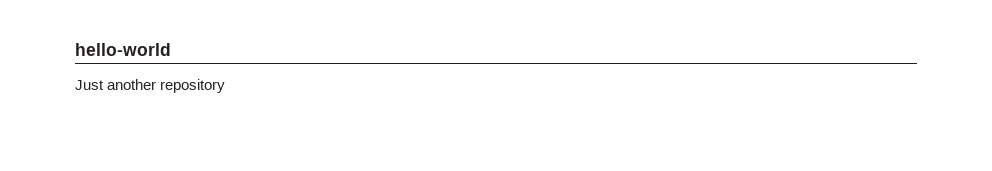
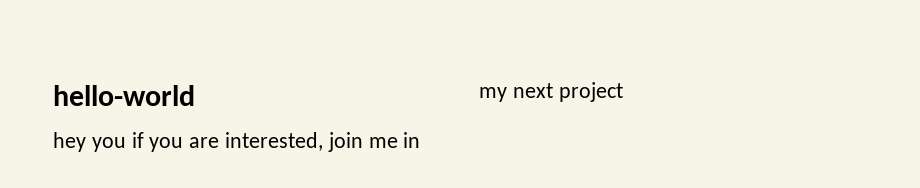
[75,79,226,93] Just another repository -> [53,132,421,152] [479,82,623,102] hey you if you are interested, join me in my next project

